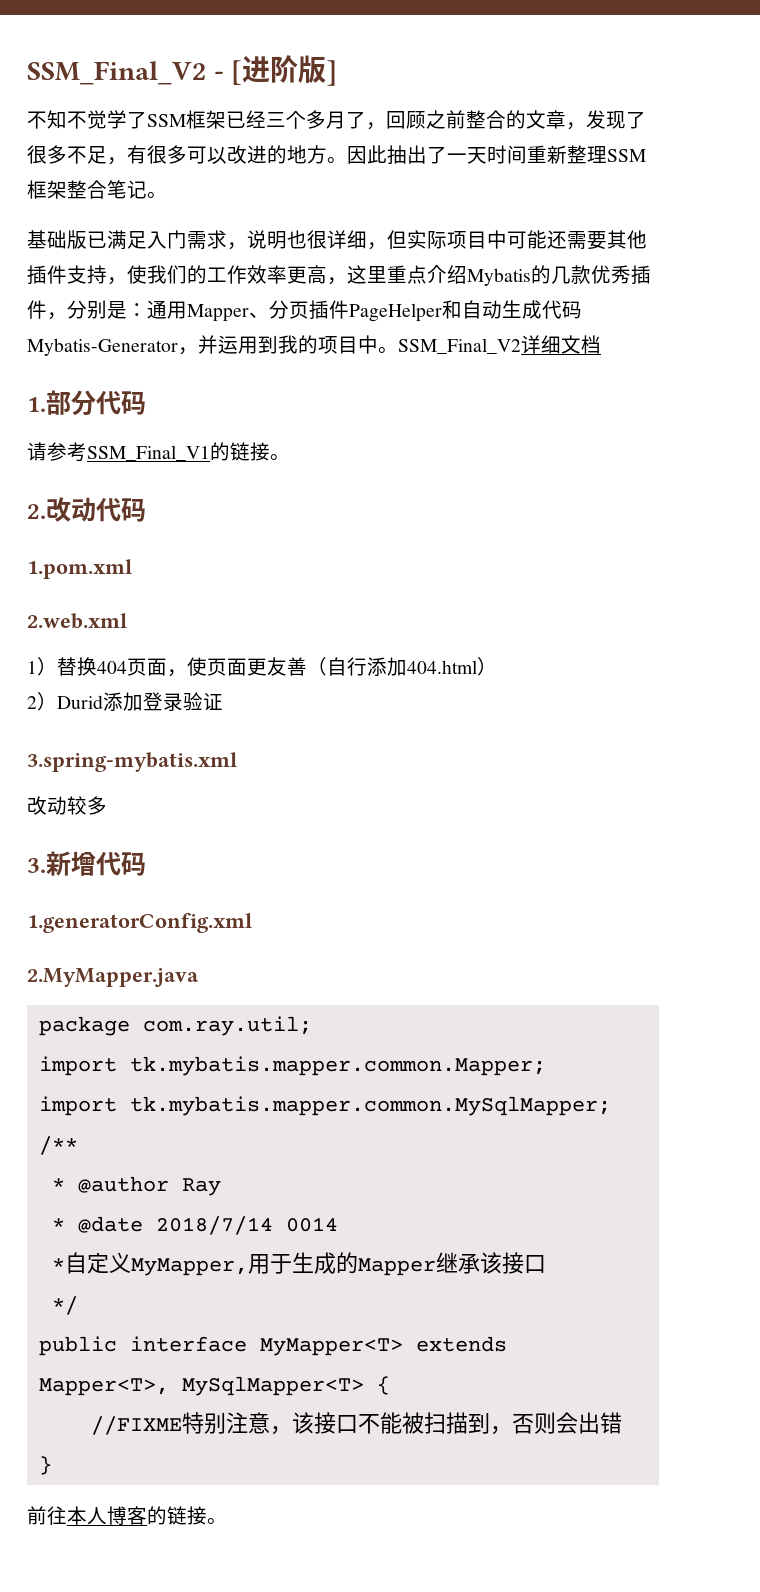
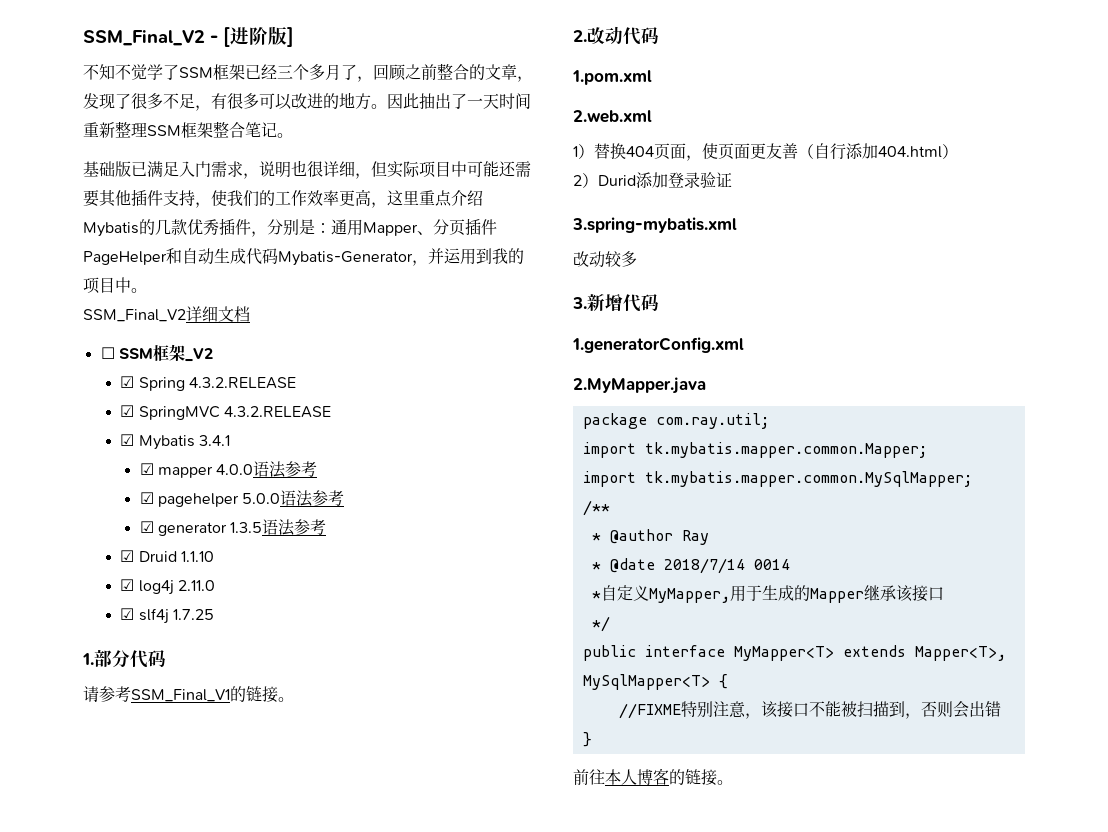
(398, 350) none -> (147, 290) //
(601, 344) none -> [100,344,213,362] [120,376,296,391] [120,405,331,420] [120,434,230,450] [139,461,318,478] [139,490,345,507] [139,519,327,536] [120,550,214,562] [120,579,215,595] [120,608,214,624] // ☐ SSM框架_V2 // ☑ Spring 4.3.2.RELEASE // ☑ SpringMVC 4.3.2.RELEASE // ☑ Mybatis 3.4.1 // ☑ mapper 4.0.0语法参考 // ☑ pagehelper 5.0.0语法参考 // ☑ generator 1.3.5语法参考 // ☑ Druid 1.1.10 // ☑ log4j 2.11.0 // ☑ slf4j 1.7.25

